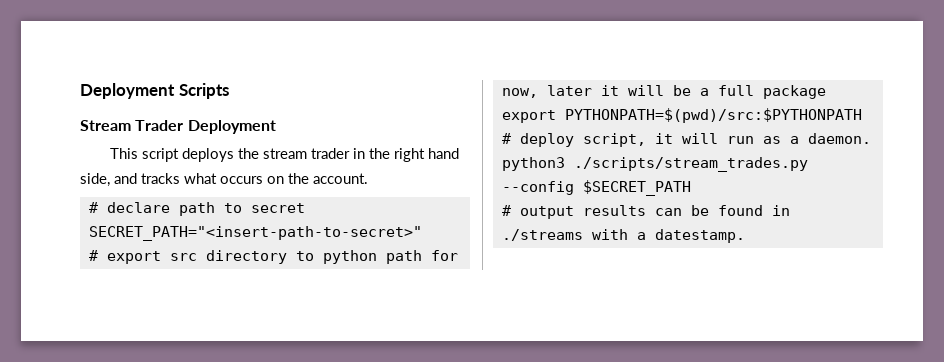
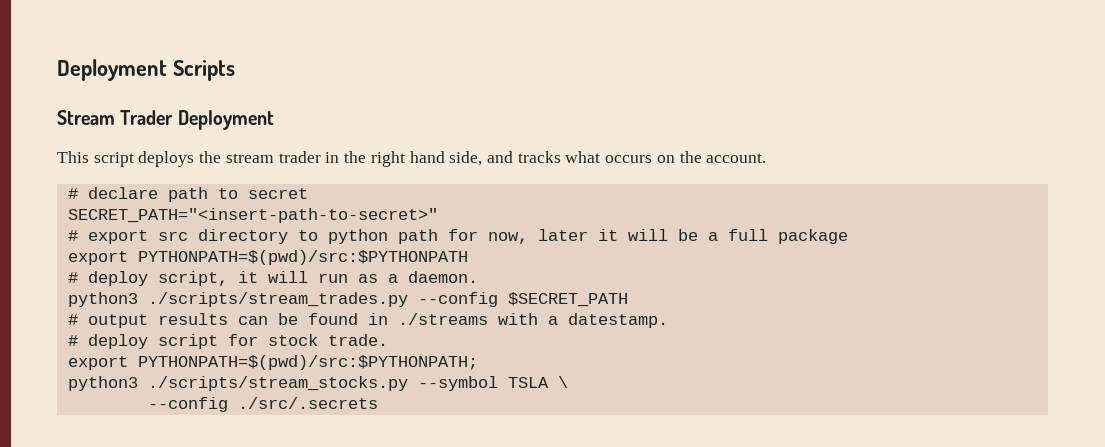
(745, 236) none -> [67,334,388,349] [67,355,478,370] [67,376,568,391] [147,397,378,412] // # deploy script for stock trade. // export PYTHONPATH=$(pwd)/src:$PYTHONPATH; // python3 ./scripts/stream_stocks.py --symbol TSLA \ // --config ./src/.secrets

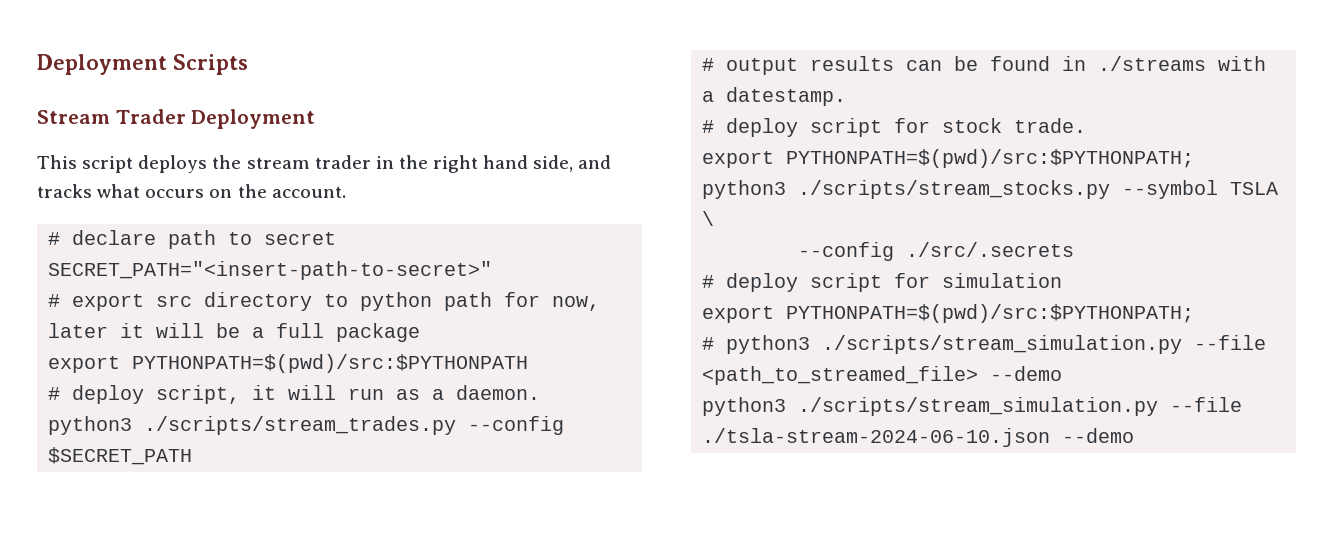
(378, 403) none -> [702,273,1063,292] [702,304,1195,323] [702,335,1267,354] [702,366,1063,385] [702,397,1243,416] [702,428,1135,447] // # deploy script for simulation // export PYTHONPATH=$(pwd)/src:$PYTHONPATH; // # python3 ./scripts/stream_simulation.py --file <path_to_streamed_file> --demo // python3 ./scripts/stream_simulation.py --file ./tsla-stream-2024-06-10.json --demo

